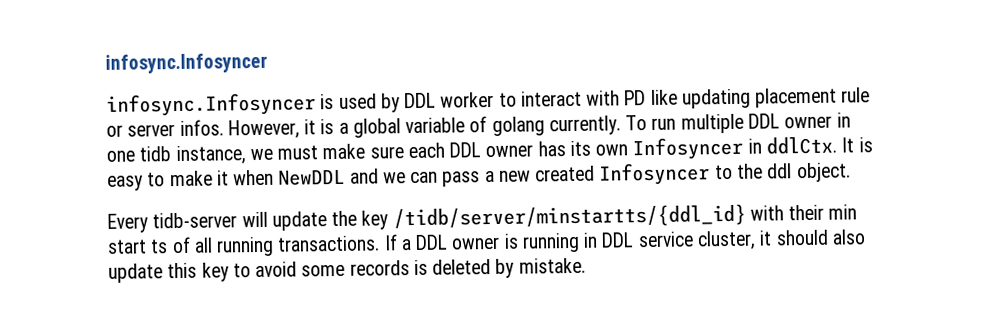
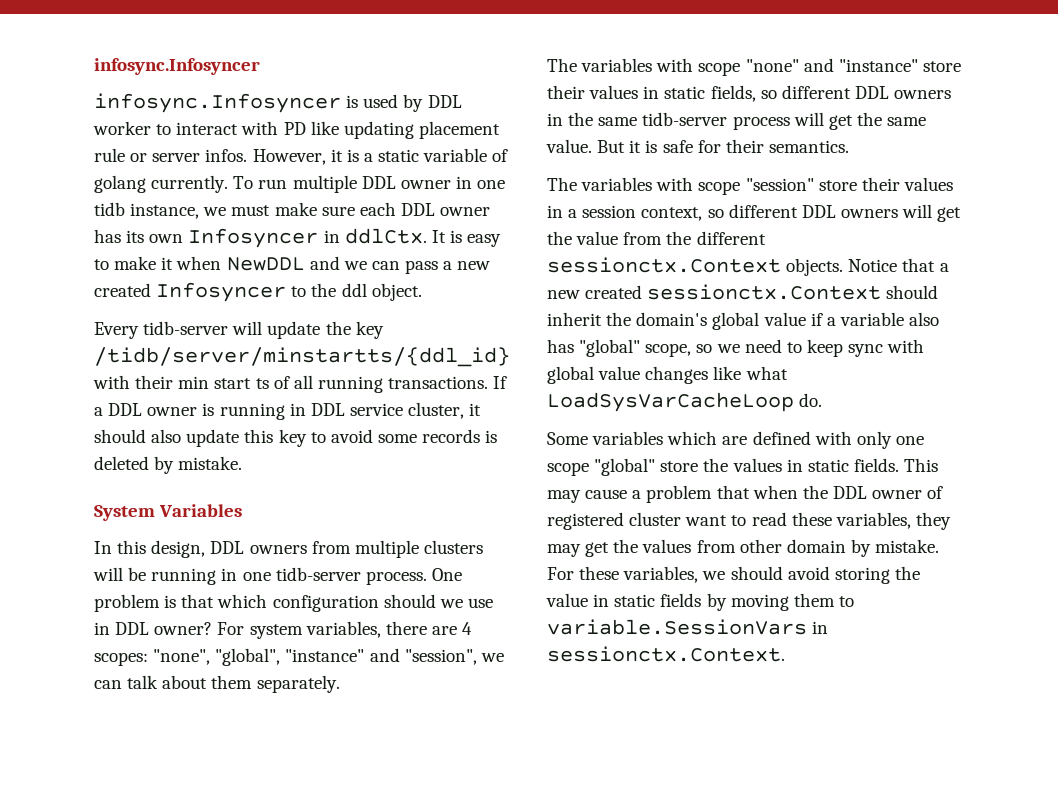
[352,118,401,138] global -> [378,149,420,162] static
(586, 265) none -> [94,504,243,521] [94,540,483,558] [93,567,462,585] [94,594,493,612] [94,621,473,639] [94,648,504,666] [94,675,340,693] [547,58,961,76] [547,85,952,102] [547,112,927,130] [546,139,849,153] [547,177,953,195] [547,204,962,222] [547,231,766,245] [547,257,949,276] [547,284,939,300] [547,312,940,330] [547,339,925,357] [547,366,788,384] [547,392,823,412] [547,431,924,449] [547,458,939,476] [547,485,944,503] [547,512,951,530] [547,539,940,557] [547,566,920,584] [546,593,854,611] [547,619,829,635] [547,646,785,662] // System Variables // In this design, DDL owners from multiple clusters will be running in one tidb-server process. One problem is that which configuration should we use in DDL owner? For system variables, there are 4 scopes: "none", "global", "instance" and "session", we can talk about them separately. // The variables with scope "none" and "instance" store their values in static fields, so different DDL owners in the same tidb-server process will get the same value. But it is safe for their semantics. // The variables with scope "session" store their values in a session context, so different DDL owners will get the value from the different sessionctx.Context objects. Notice that a new created sessionctx.Context should inherit the domain's global value if a variable also has "global" scope, so we need to keep sync with global value changes like what LoadSysVarCacheLoop do. // Some variables which are defined with only one scope "global" store the values in static fields. This may cause a problem that when the DDL owner of registered cluster want to read these variables, they may get the values from other domain by mistake. For these variables, we should avoid storing the value in static fields by moving them to variable.SessionVars in sessionctx.Context.

